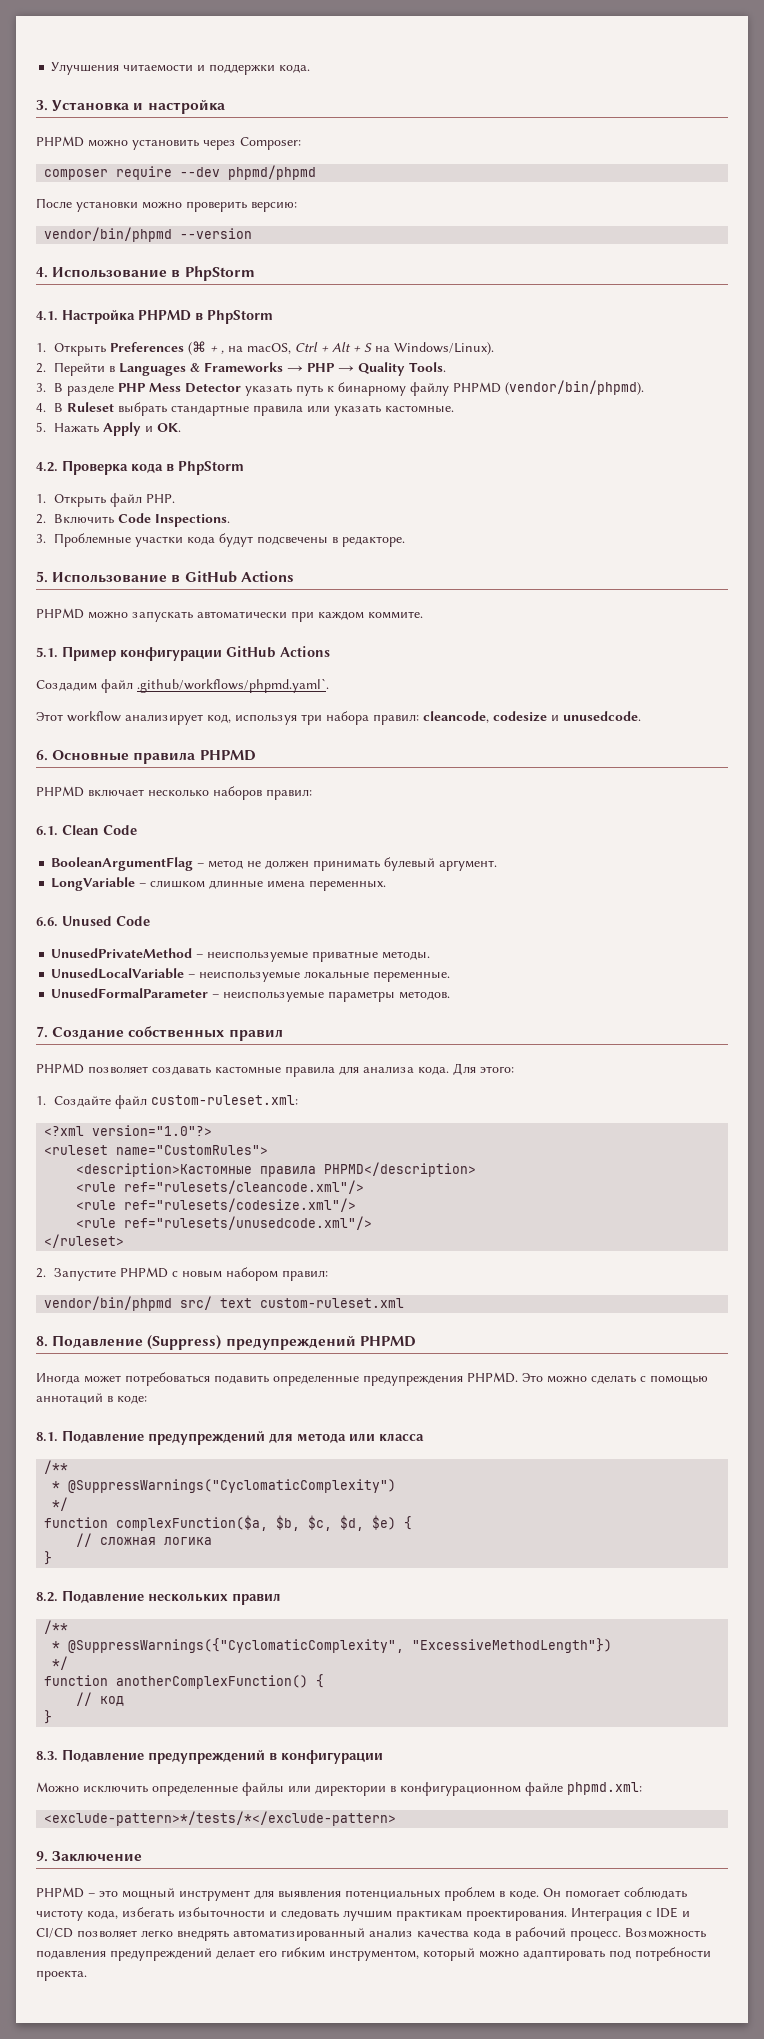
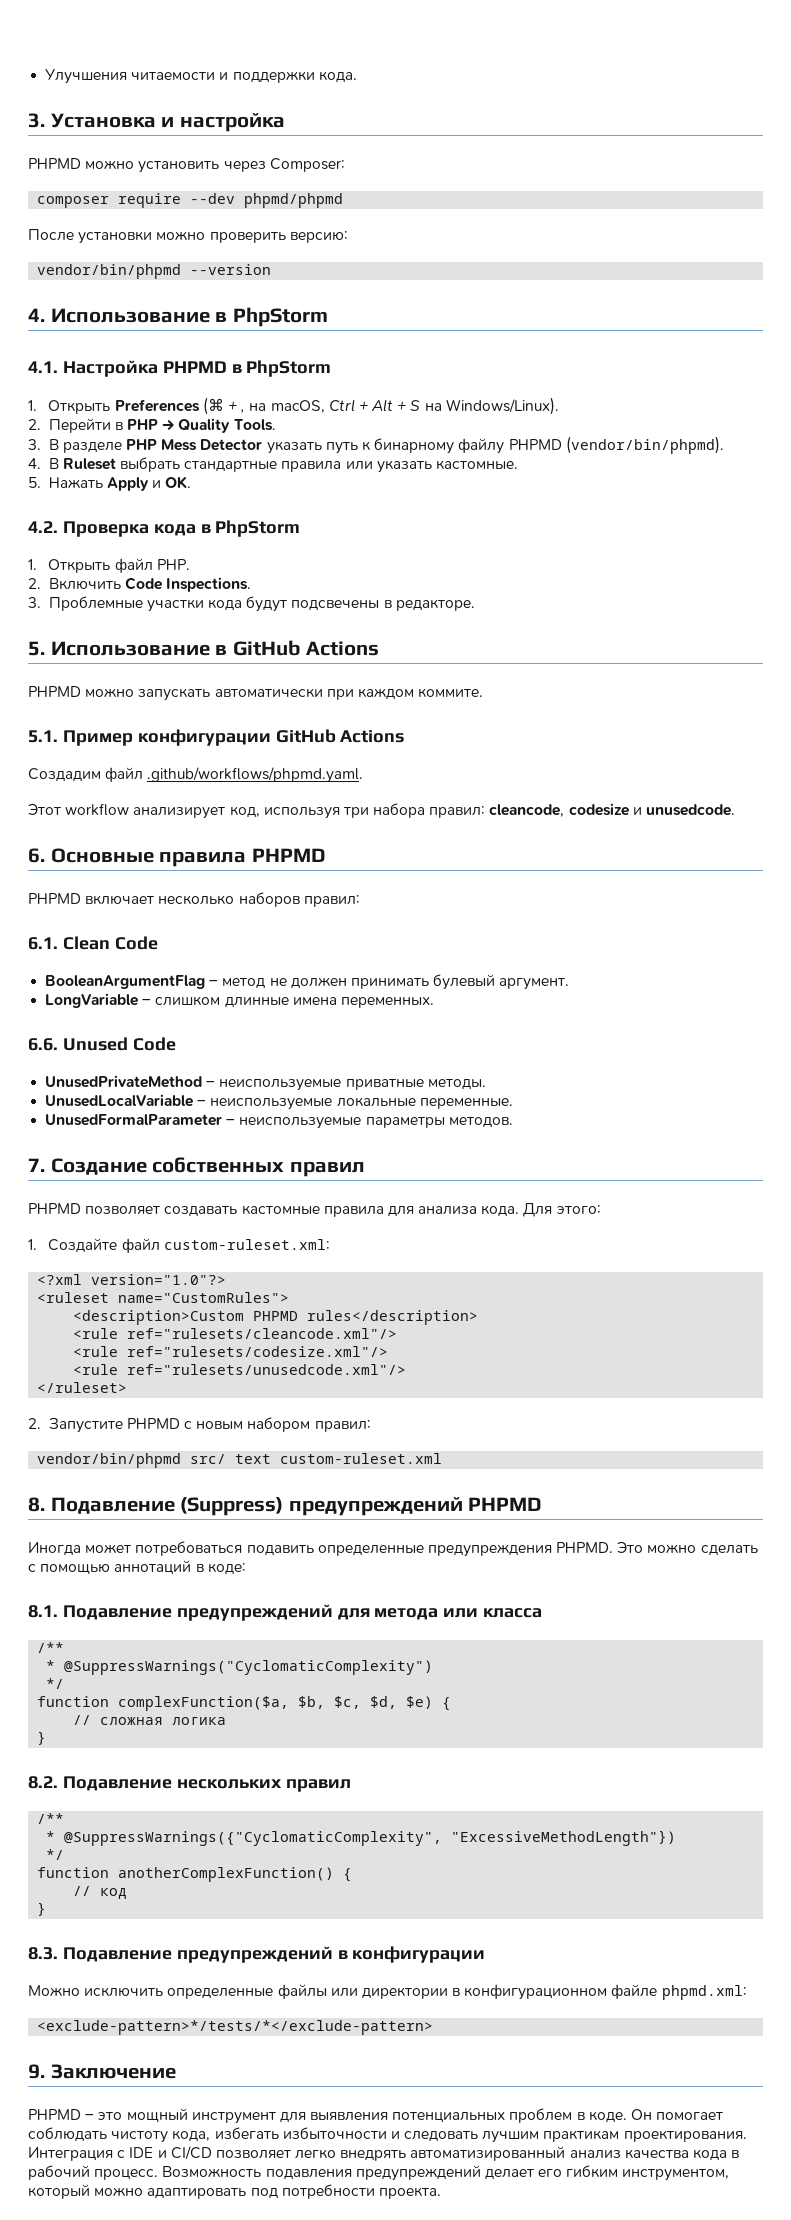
[118,362,303,376] Languages & Frameworks → -> (123, 426) none
[137,678,329,693] .github/workflows/phpmd.yaml`. -> [147,767,364,783] .github/workflows/phpmd.yaml.
[76,1162,477,1177] <description>Кастомные правила PHPMD</description> -> [73,1310,479,1325] <description>Custom PHPMD rules</description>

